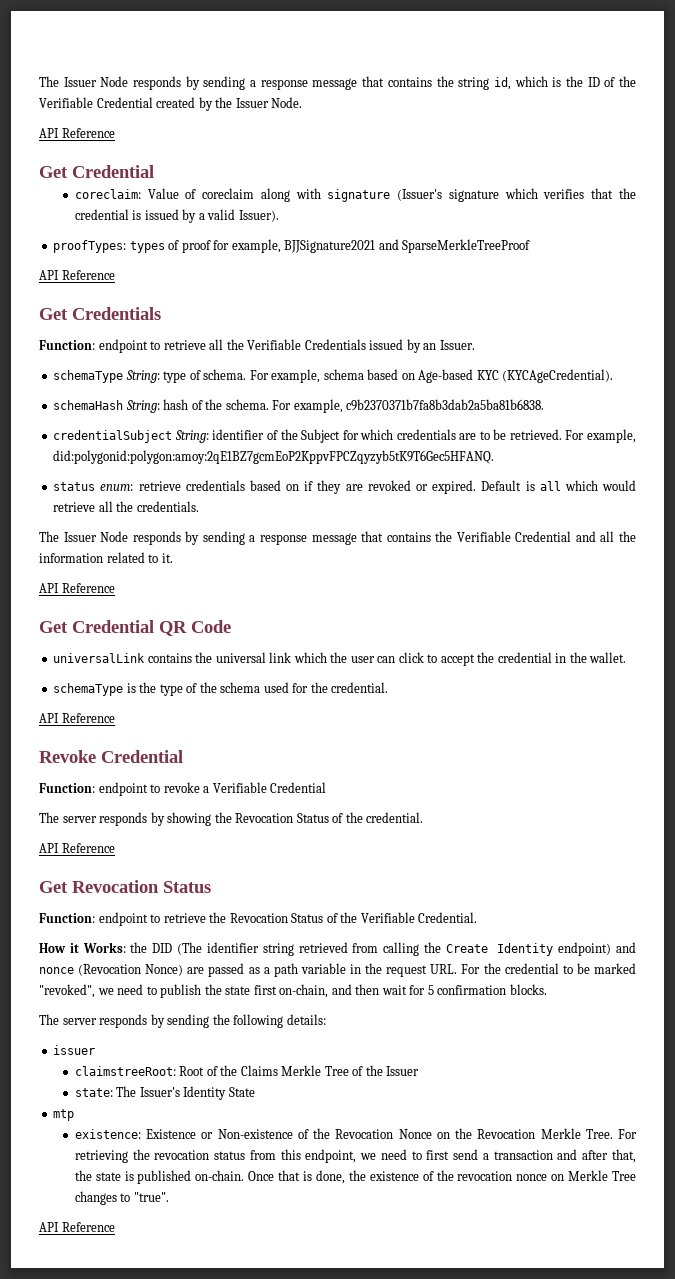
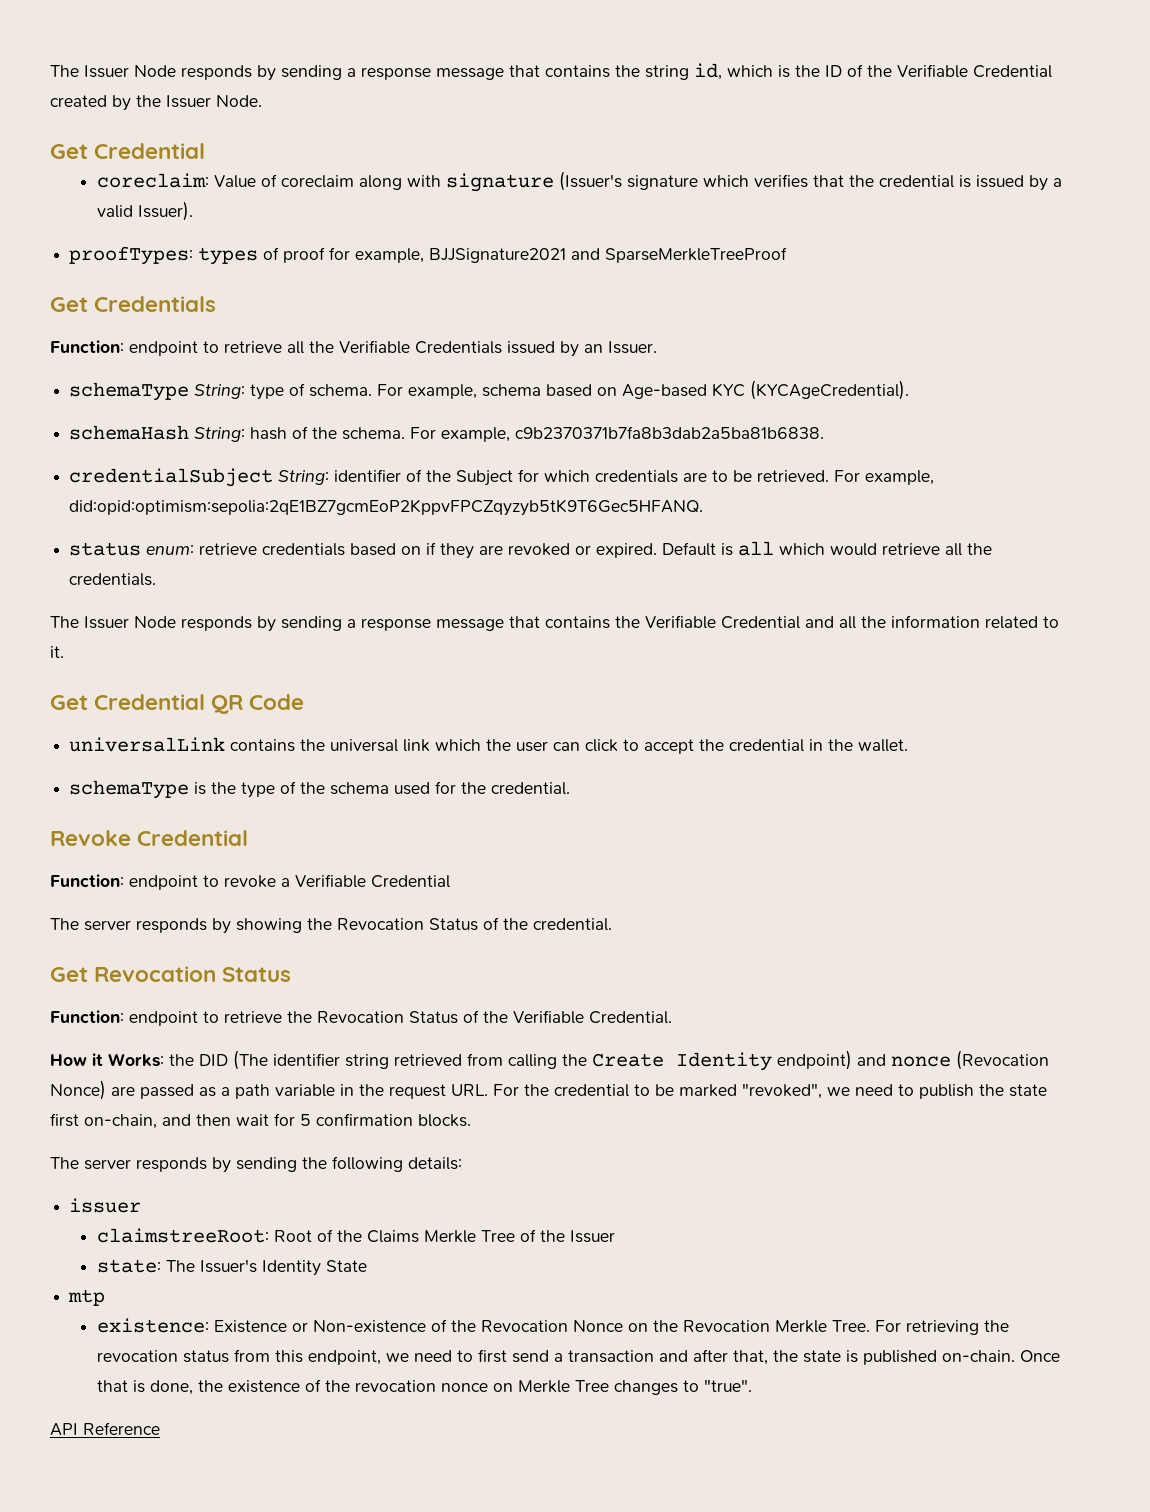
[39,128,115,138] // API Reference -> (262, 101) none
[39,270,115,280] // API Reference -> (788, 255) none
[53,450,495,464] did:polygonid:polygon:amoy:2qE1BZ7gcmEoP2KppvFPCZqyzyb5tK9T6Gec5HFANQ. -> [69,499,704,516] did:opid:optimism:sepolia:2qE1BZ7gcmEoP2KppvFPCZqyzyb5tK9T6Gec5HFANQ.
[39,583,115,593] // API Reference -> (64, 652) none
[39,713,115,723] // API Reference -> (571, 788) none
[39,843,115,853] // API Reference -> (612, 924) none

